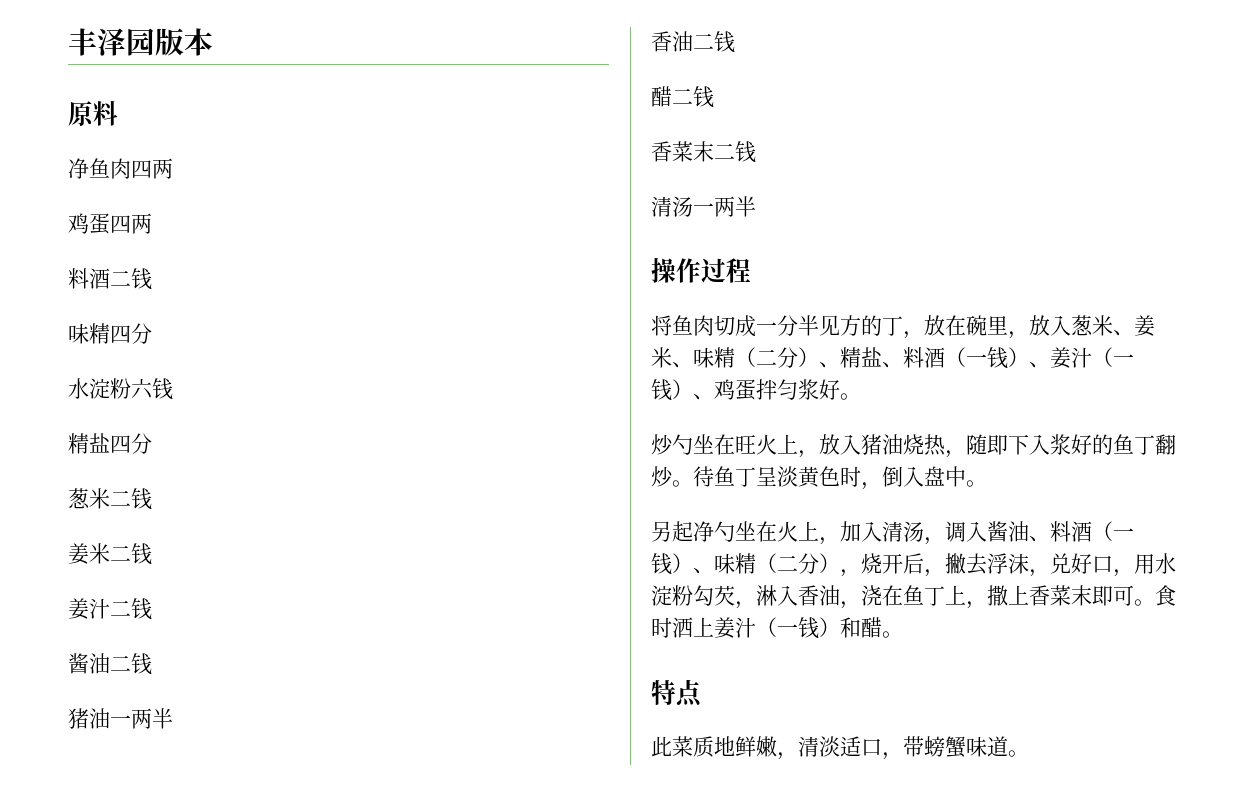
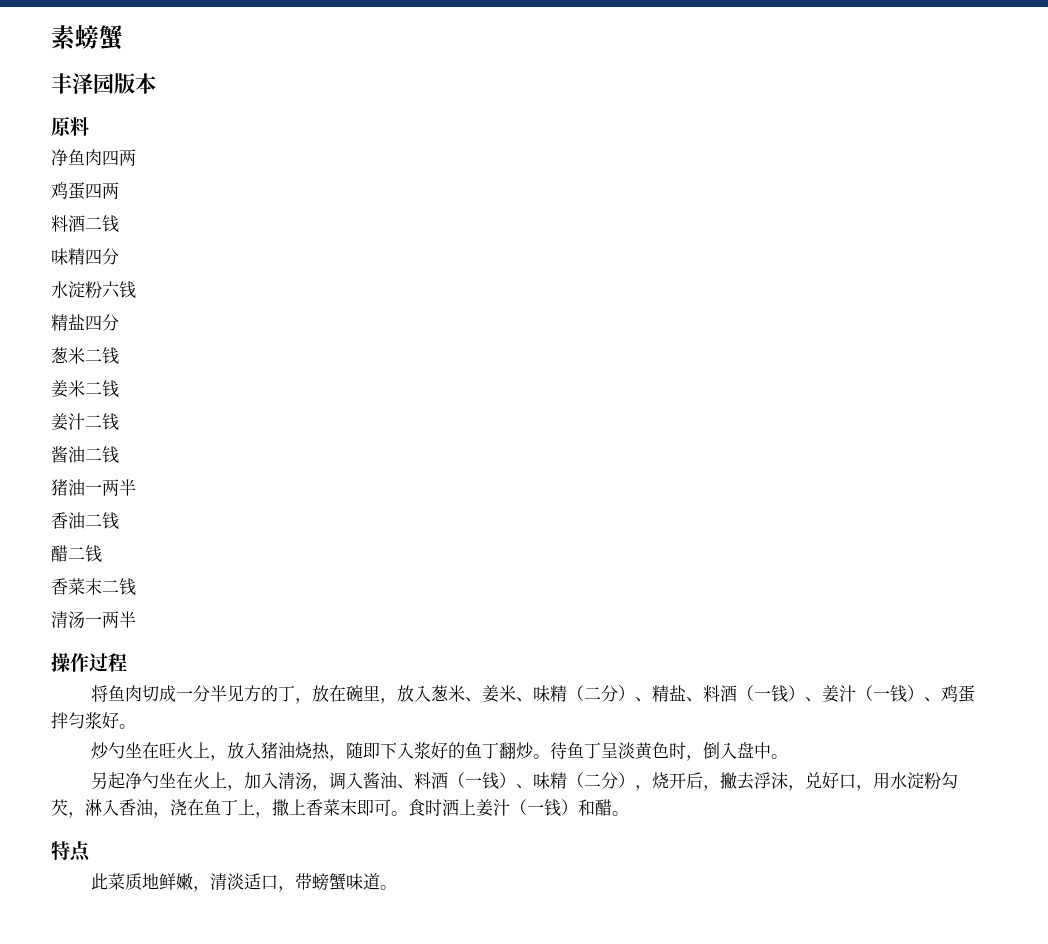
(68, 42) none -> [51,25,123,50] 素螃蟹 //

